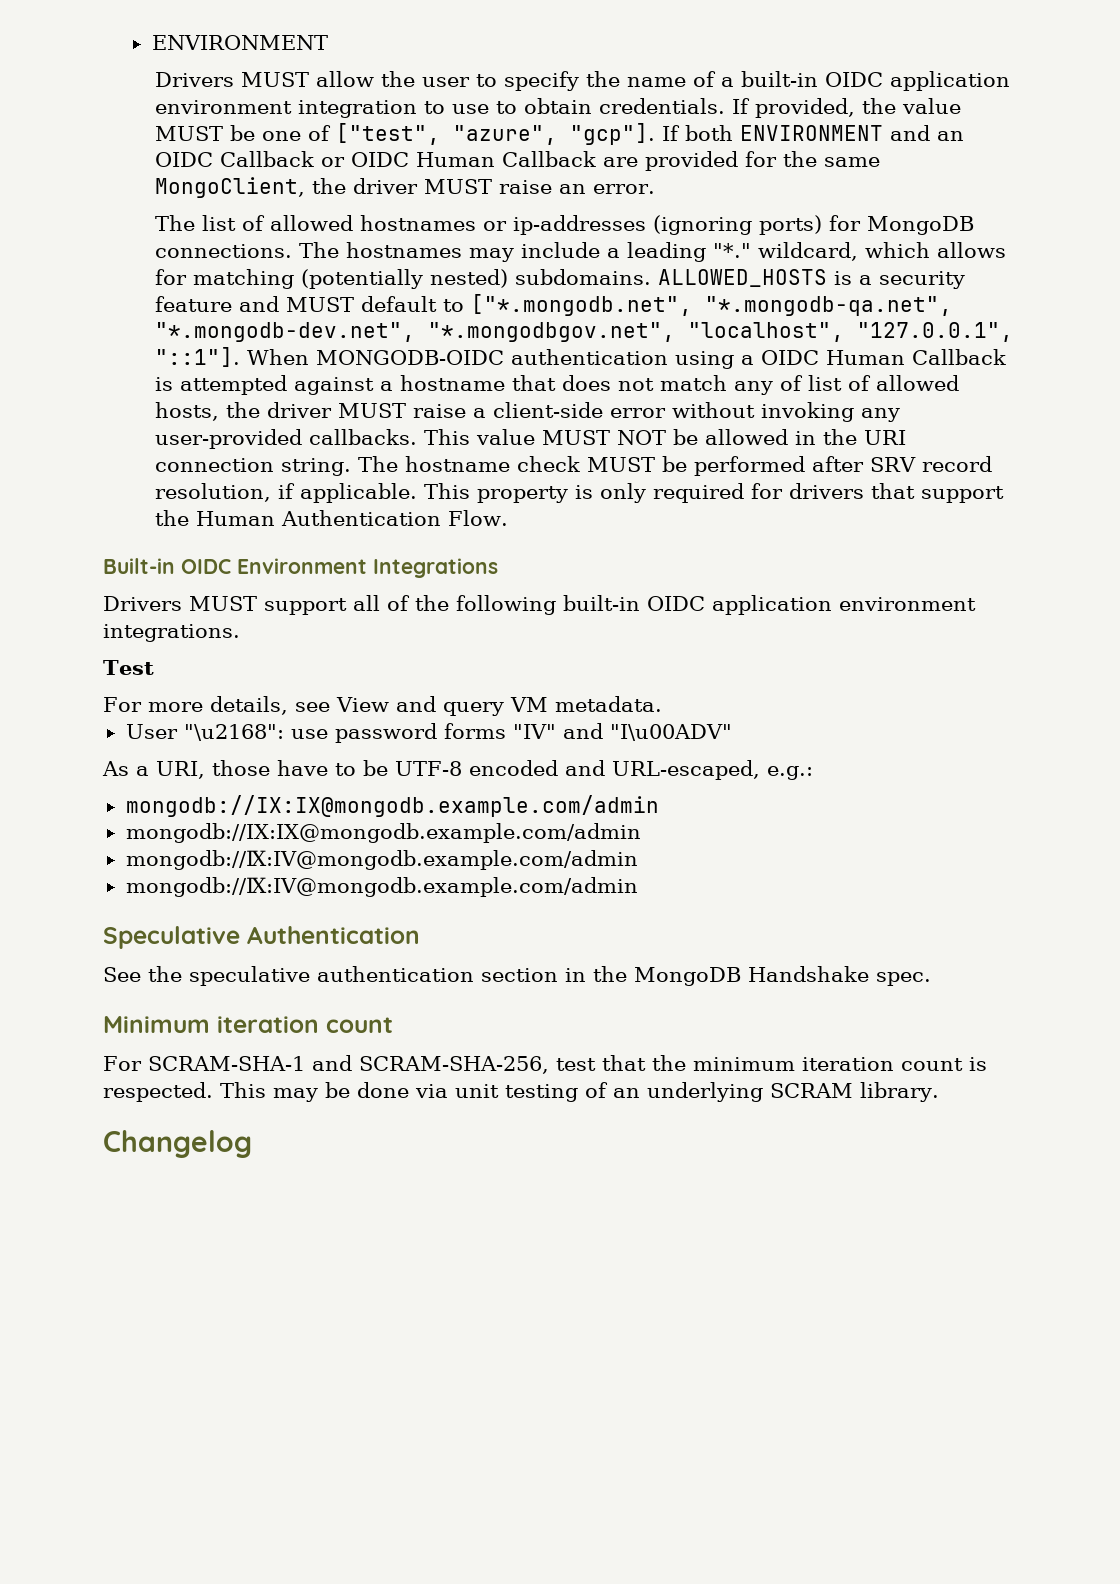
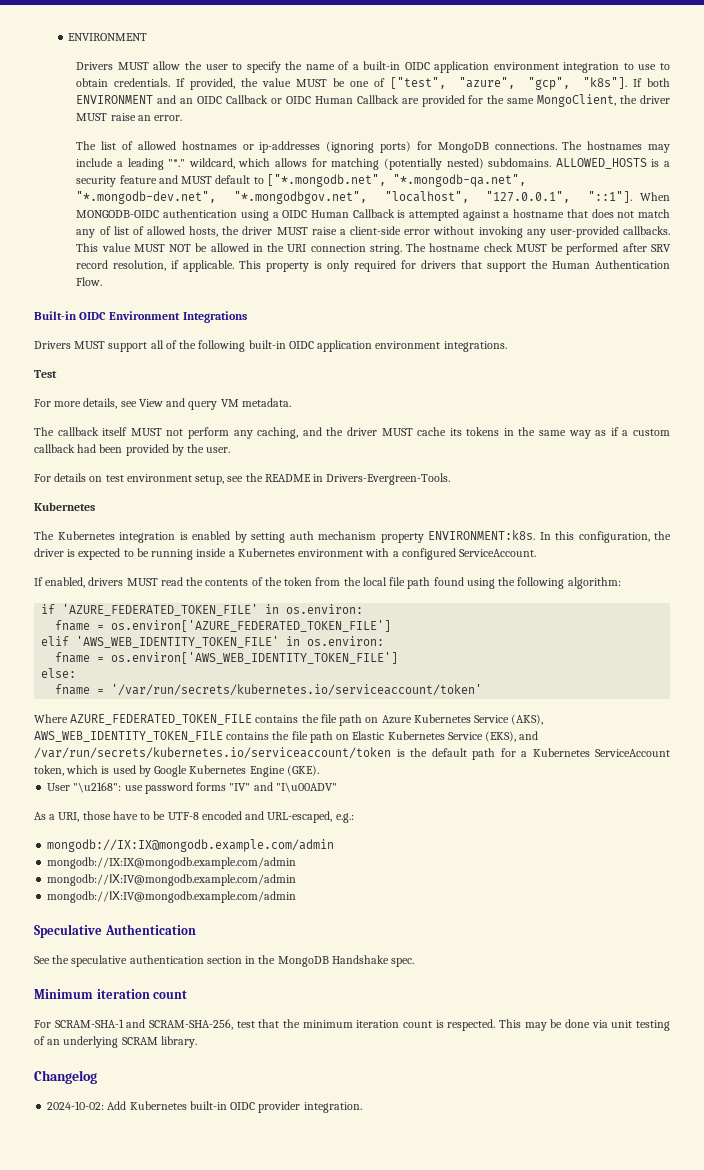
[569,123,655,145] "gcp"]. -> [528,77,628,90] "gcp", "k8s"].
(662, 704) none -> [34,427,670,439] [34,444,231,456] [34,473,451,485] [34,502,95,511] [34,530,671,543] [34,548,537,560] [34,577,621,589] [41,604,364,616] [55,620,392,632] [41,636,385,648] [55,652,399,664] [41,668,77,678] [55,684,483,696] [34,714,544,726] [34,731,539,743] [34,747,670,760] [34,765,319,777] // The callback itself MUST not perform any caching, and the driver MUST cache its tokens in the same way as if a custom callback had been provided by the user. // For details on test environment setup, see the README in Drivers-Evergreen-Tools. // Kubernetes // The Kubernetes integration is enabled by setting auth mechanism property ENVIRONMENT:k8s. In this configuration, the driver is expected to be running inside a Kubernetes environment with a configured ServiceAccount. // If enabled, drivers MUST read the contents of the token from the local file path found using the following algorithm: // if 'AZURE_FEDERATED_TOKEN_FILE' in os.environ: // fname = os.environ['AZURE_FEDERATED_TOKEN_FILE'] // elif 'AWS_WEB_IDENTITY_TOKEN_FILE' in os.environ: // fname = os.environ['AWS_WEB_IDENTITY_TOKEN_FILE'] // else: // fname = '/var/run/secrets/kubernetes.io/serviceaccount/token' // Where AZURE_FEDERATED_TOKEN_FILE contains the file path on Azure Kubernetes Service (AKS), AWS_WEB_IDENTITY_TOKEN_FILE contains the file path on Elastic Kubernetes Service (EKS), and /var/run/secrets/kubernetes.io/serviceaccount/token is the default path for a Kubernetes ServiceAccount token, which is used by Google Kubernetes Engine (GKE).
(252, 1144) none -> [47,1101,362,1113] // 2024-10-02: Add Kubernetes built-in OIDC provider integration.

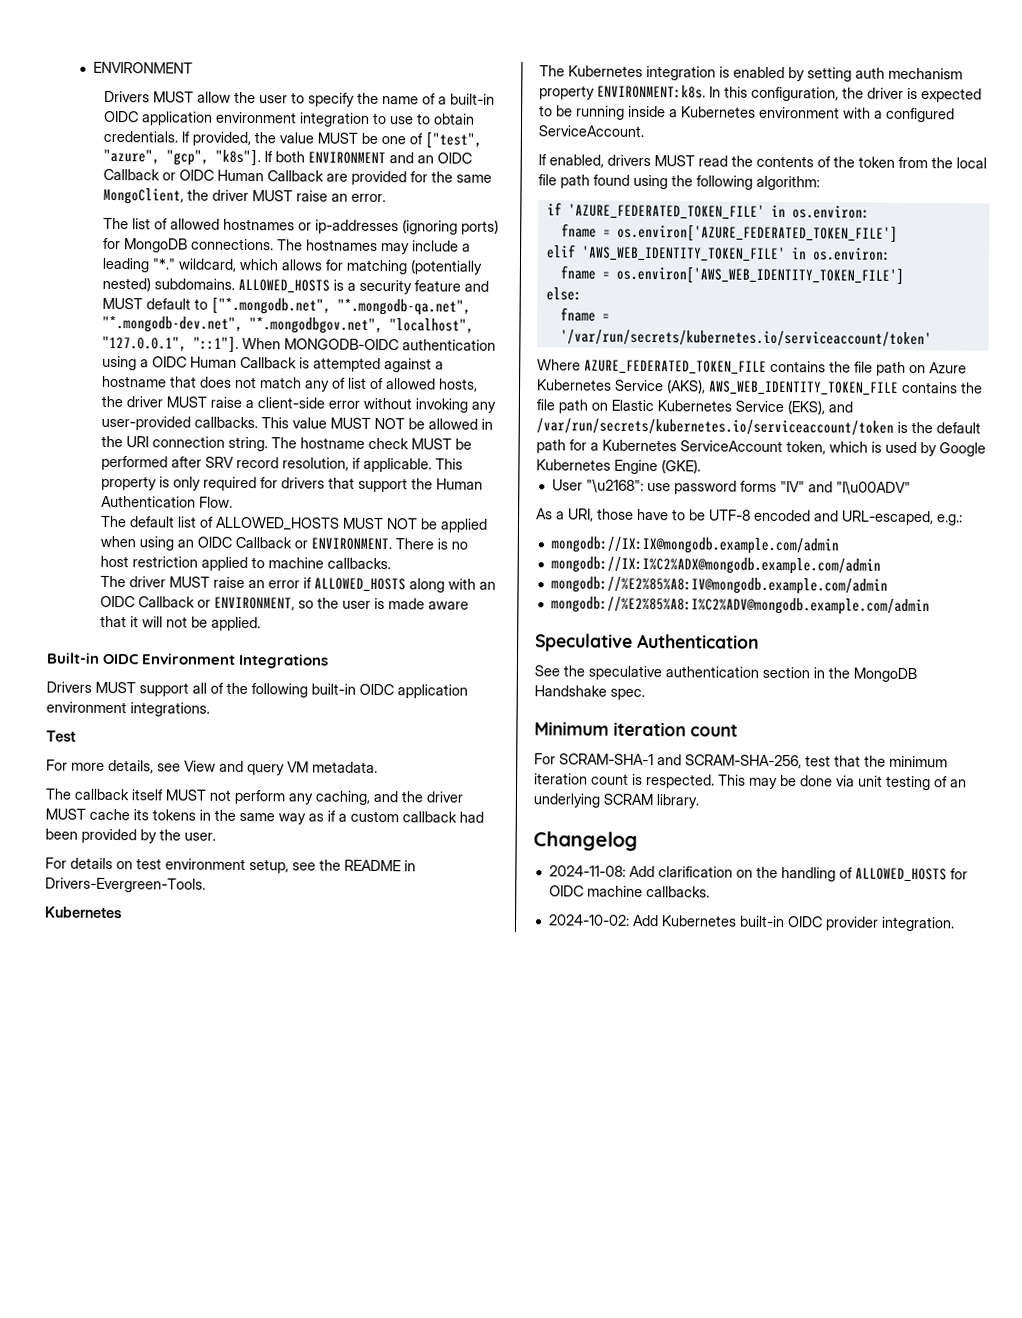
(103, 281) none -> [100,515,489,533] [100,535,469,551] [100,555,392,572] [100,575,497,593] [100,595,470,611] [100,615,262,632] // The default list of ALLOWED_HOSTS MUST NOT be applied when using an OIDC Callback or ENVIRONMENT. There is no host restriction applied to machine callbacks. // The driver MUST raise an error if ALLOWED_HOSTS along with an OIDC Callback or ENVIRONMENT, so the user is made aware that it will not be applied.
[47,857,297,869] [47,874,297,886] [47,891,297,903] mongodb://IX:IX@mongodb.example.com/admin // mongodb://Ⅸ:IV@mongodb.example.com/admin // mongodb://Ⅸ:IV@mongodb.example.com/admin -> [550,556,881,575] [550,576,888,595] [550,596,930,616] mongodb://IX:I%C2%ADX@mongodb.example.com/admin // mongodb://%E2%85%A8:IV@mongodb.example.com/admin // mongodb://%E2%85%A8:I%C2%ADV@mongodb.example.com/admin
(97, 1077) none -> [548,865,968,883] [548,885,710,898] // 2024-11-08: Add clarification on the handling of ALLOWED_HOSTS for OIDC machine callbacks.

